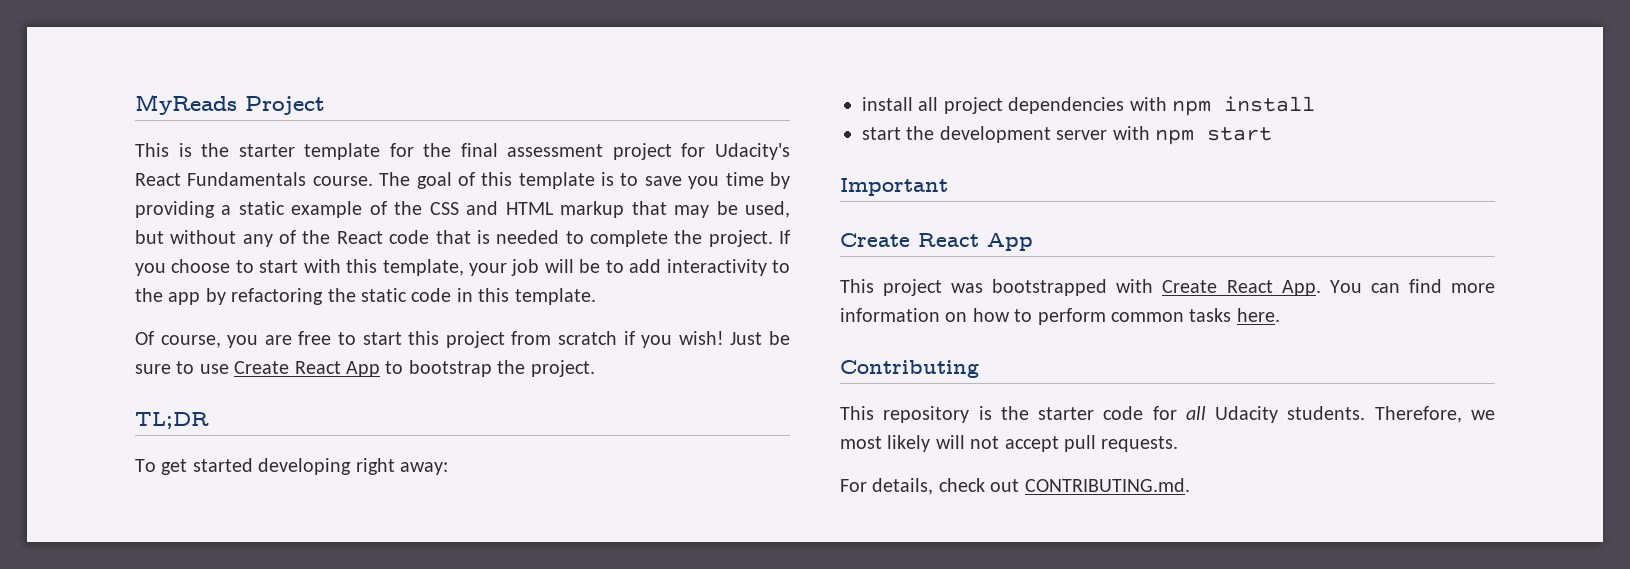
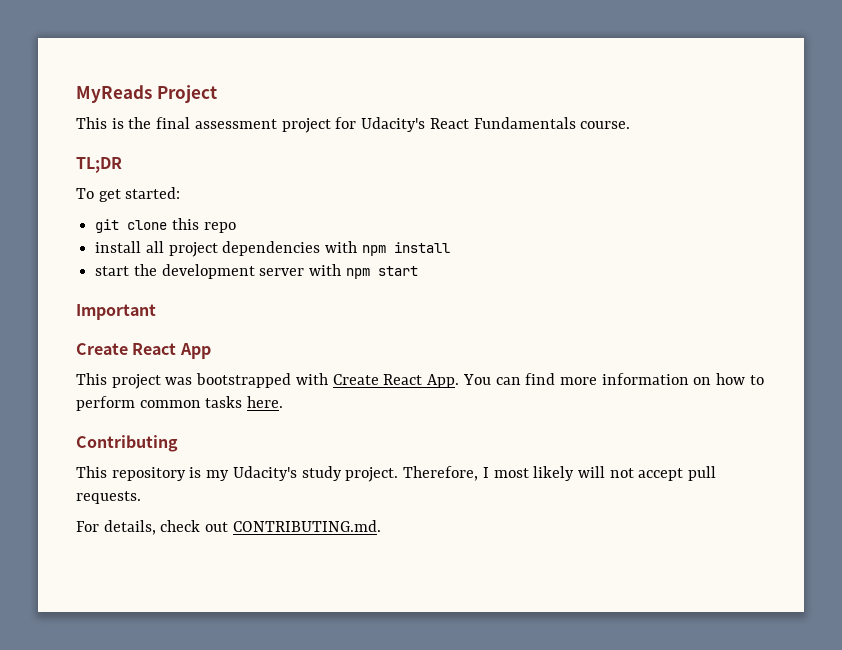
[238,143,452,160] starter template for the -> (152, 123) none
[379,172,790,189] [135,201,790,218] [135,230,790,247] [135,259,791,276] [135,288,596,305] [135,331,791,348] [135,360,595,377] [135,412,209,429] [135,458,448,475] The goal of this template is to save you time by providing a static example of the CSS and HTML markup that may be used, but without any of the React code that is needed to complete the project. If you choose to start with this template, your job will be to add interactivity to the app by refactoring the static code in this template. // Of course, you are free to start this project from scratch if you wish! Just be sure to use Create React App to bootstrap the project. // TL;DR // To get started developing right away: -> [76,157,122,173] [76,187,181,202] [95,218,236,233] // TL;DR // To get started: // git clone this repo
[1000,406,1495,423] the starter code for all Udacity students. Therefore, we -> [206,466,489,482] my Udacity's study project. Therefore, I

